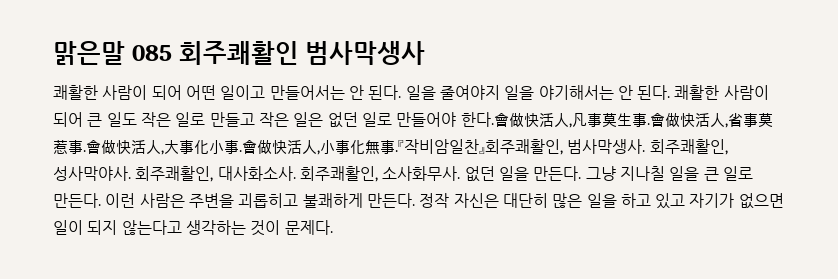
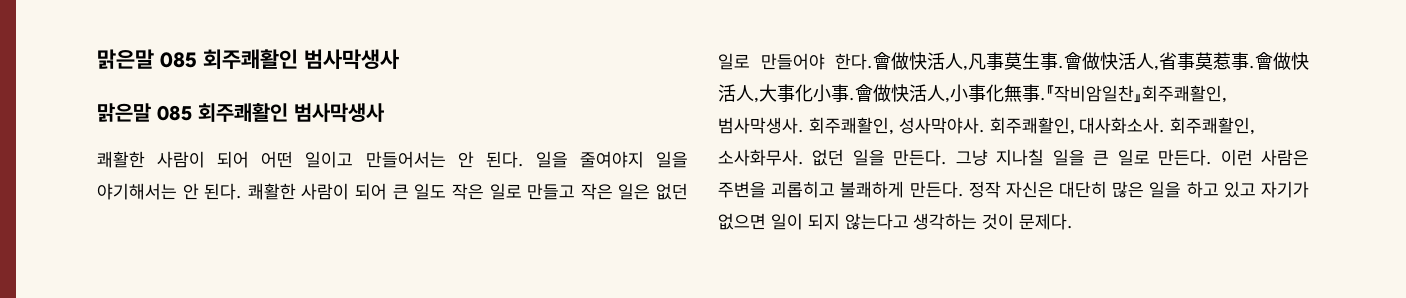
[53,41,426,66] 맑은말 085 회주쾌활인 범사막생사 -> [97,49,399,69] [97,103,385,122] 맑은말 085 회주쾌활인 범사막생사 // 맑은말 085 회주쾌활인 범사막생사

